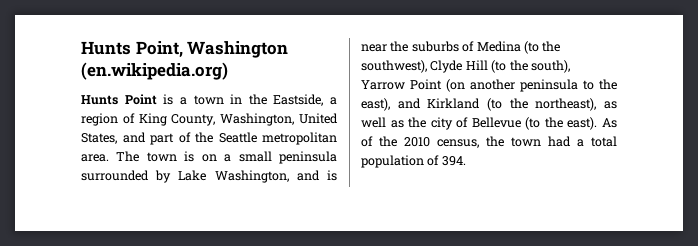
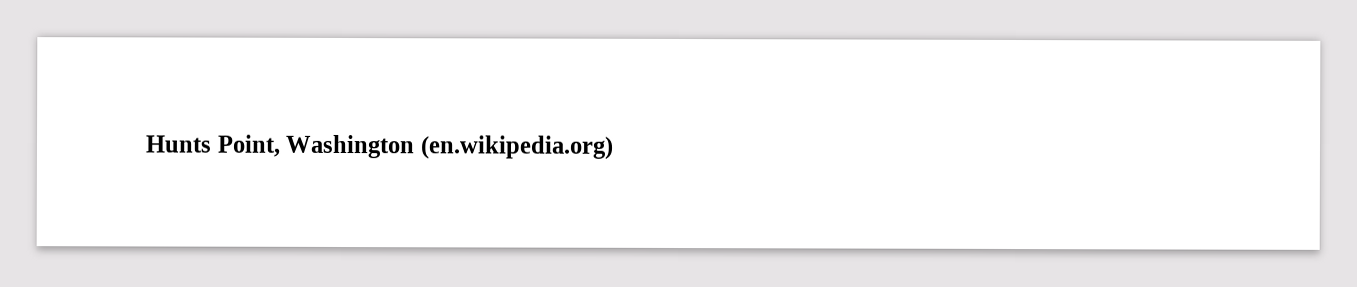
[81,94,337,106] [81,113,338,126] [81,132,337,145] [81,151,337,164] [81,170,337,183] [361,41,561,54] [361,60,570,73] [361,79,617,92] [361,98,617,111] [361,117,617,130] [361,136,617,148] [361,155,466,168] // Hunts Point is a town in the Eastside, a region of King County, Washington, United States, and part of the Seattle metropolitan area. The town is on a small peninsula surrounded by Lake Washington, and is near the suburbs of Medina (to the southwest), Clyde Hill (to the south), Yarrow Point (on another peninsula to the east), and Kirkland (to the northeast), as well as the city of Bellevue (to the east). As of the 2010 census, the town had a total population of 394. -> (614, 147) none

